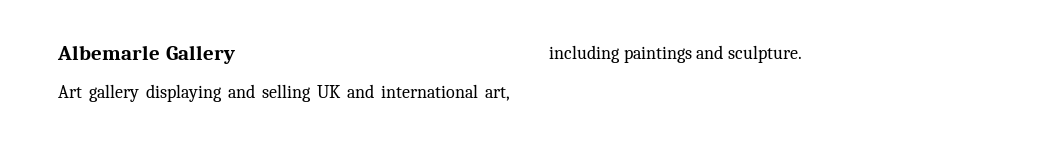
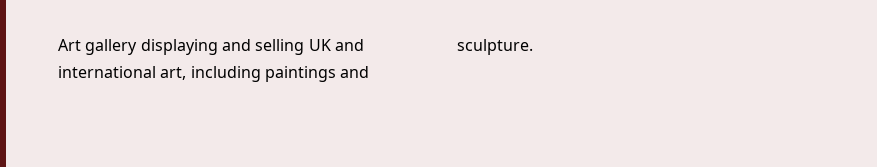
[57,45,235,64] Albemarle Gallery // -> (58, 45) none

